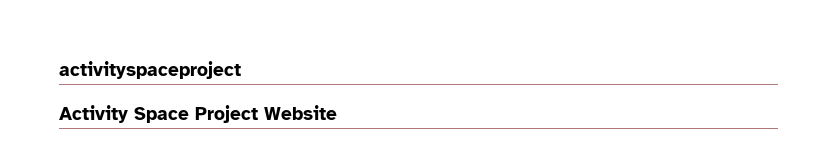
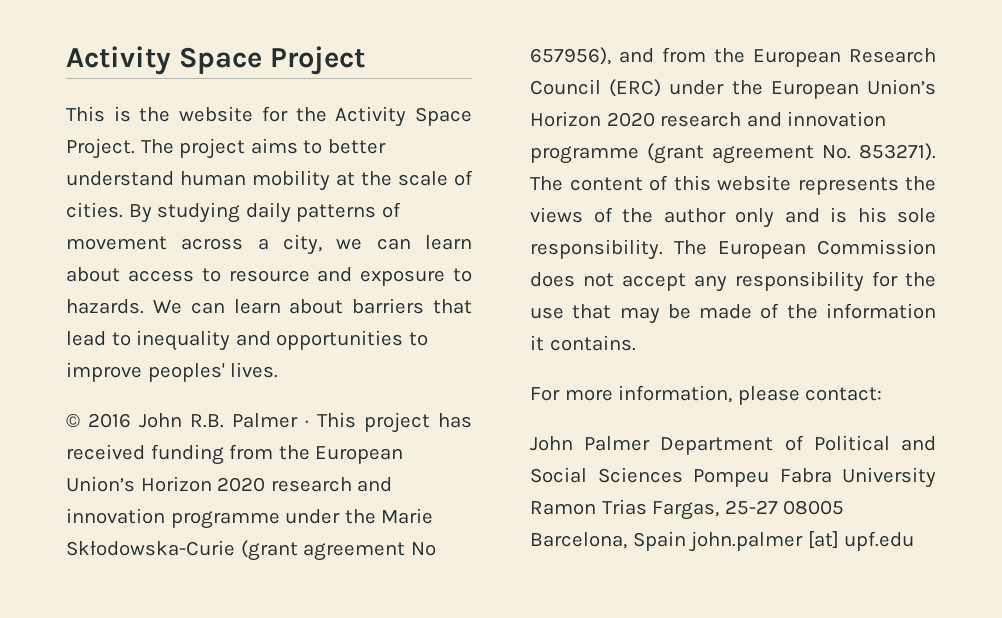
[59,61,241,79] activityspaceproject // -> (66, 60) none
[264,105,337,120] Website -> [66,106,472,127] [66,138,386,159] [66,170,473,191] [66,202,401,223] [66,234,472,255] [66,267,472,286] [66,298,472,314] [66,330,428,351] [66,362,279,382] [66,412,472,433] [66,444,404,465] [66,476,393,492] [66,508,434,529] [66,540,436,561] [530,47,936,67] [530,79,936,99] [530,111,887,127] [530,143,936,164] [530,175,936,195] [530,207,936,228] [530,239,936,260] [530,271,936,292] [530,303,936,324] [530,335,636,351] [530,385,883,405] [530,435,936,455] [530,467,936,488] [530,499,845,520] [530,531,915,552] // This is the website for the Activity Space Project. The project aims to better understand human mobility at the scale of cities. By studying daily patterns of movement across a city, we can learn about access to resource and exposure to hazards. We can learn about barriers that lead to inequality and opportunities to improve peoples' lives. // © 2016 John R.B. Palmer · This project has received funding from the European Union’s Horizon 2020 research and innovation programme under the Marie Skłodowska-Curie (grant agreement No 657956), and from the European Research Council (ERC) under the European Union’s Horizon 2020 research and innovation programme (grant agreement No. 853271). The content of this website represents the views of the author only and is his sole responsibility. The European Commission does not accept any responsibility for the use that may be made of the information it contains. // For more information, please contact: // John Palmer Department of Political and Social Sciences Pompeu Fabra University Ramon Trias Fargas, 25-27 08005 Barcelona, Spain john.palmer [at] upf.edu

